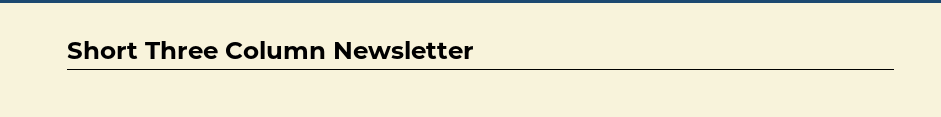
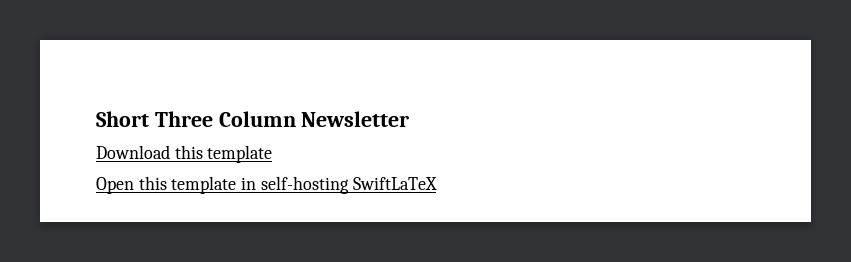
(474, 50) none -> [96,145,273,163] [96,176,437,194] // Download this template // Open this template in self-hosting SwiftLaTeX

